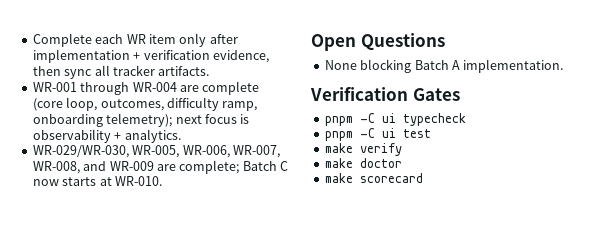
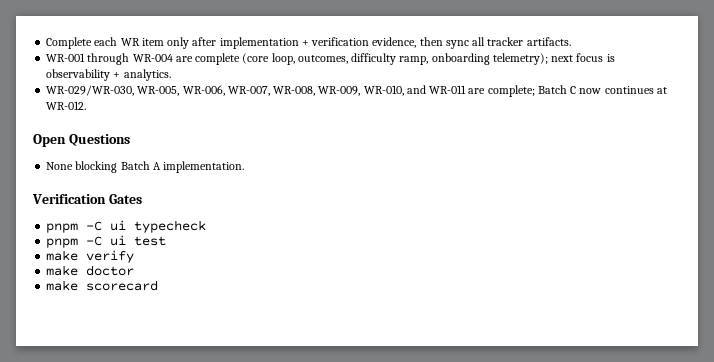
[83,161,154,171] and WR-009 -> [318,85,467,96] WR-009, WR-010, and WR-011
[62,176,162,186] starts at WR-010. -> [604,86,667,94] [46,101,87,110] continues at WR-012.

